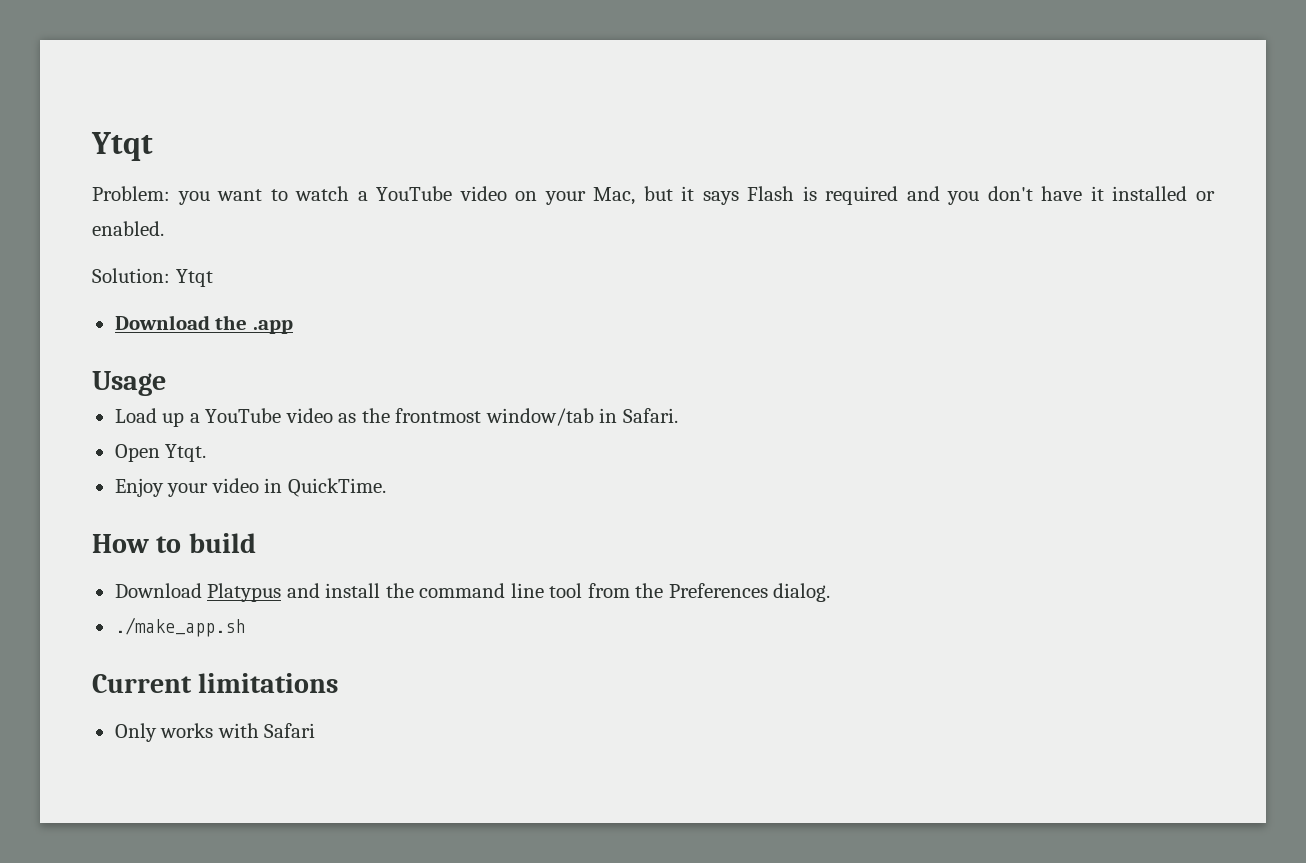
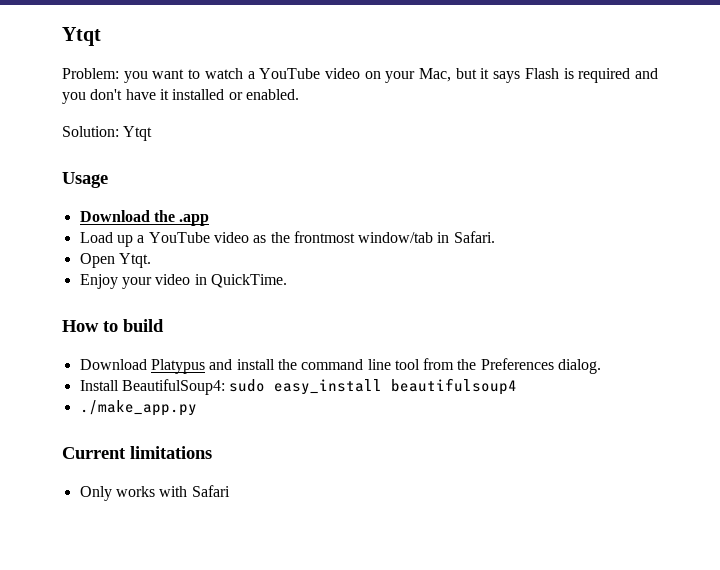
(213, 278) none -> [62,172,108,188] // Usage
[92,371,166,396] // Usage -> (210, 220) none
[114,617,245,637] ./make_app.sh -> [79,378,518,395] [79,400,197,416] Install BeautifulSoup4: sudo easy_install beautifulsoup4 // ./make_app.py

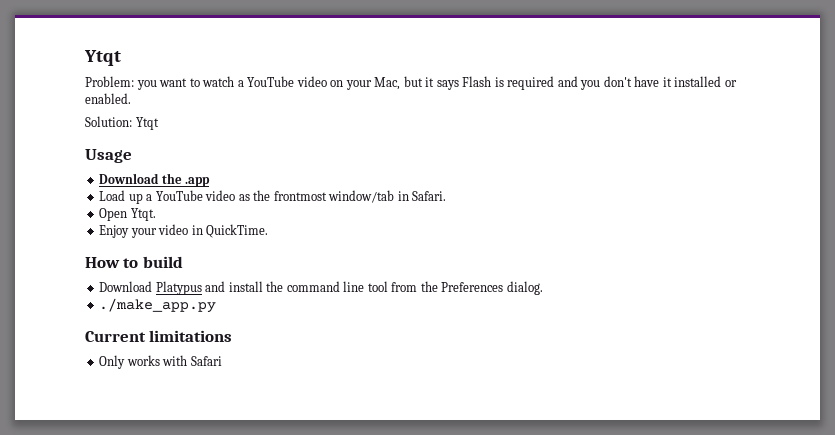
[79,378,518,395] // Install BeautifulSoup4: sudo easy_install beautifulsoup4 -> (543, 288) none

